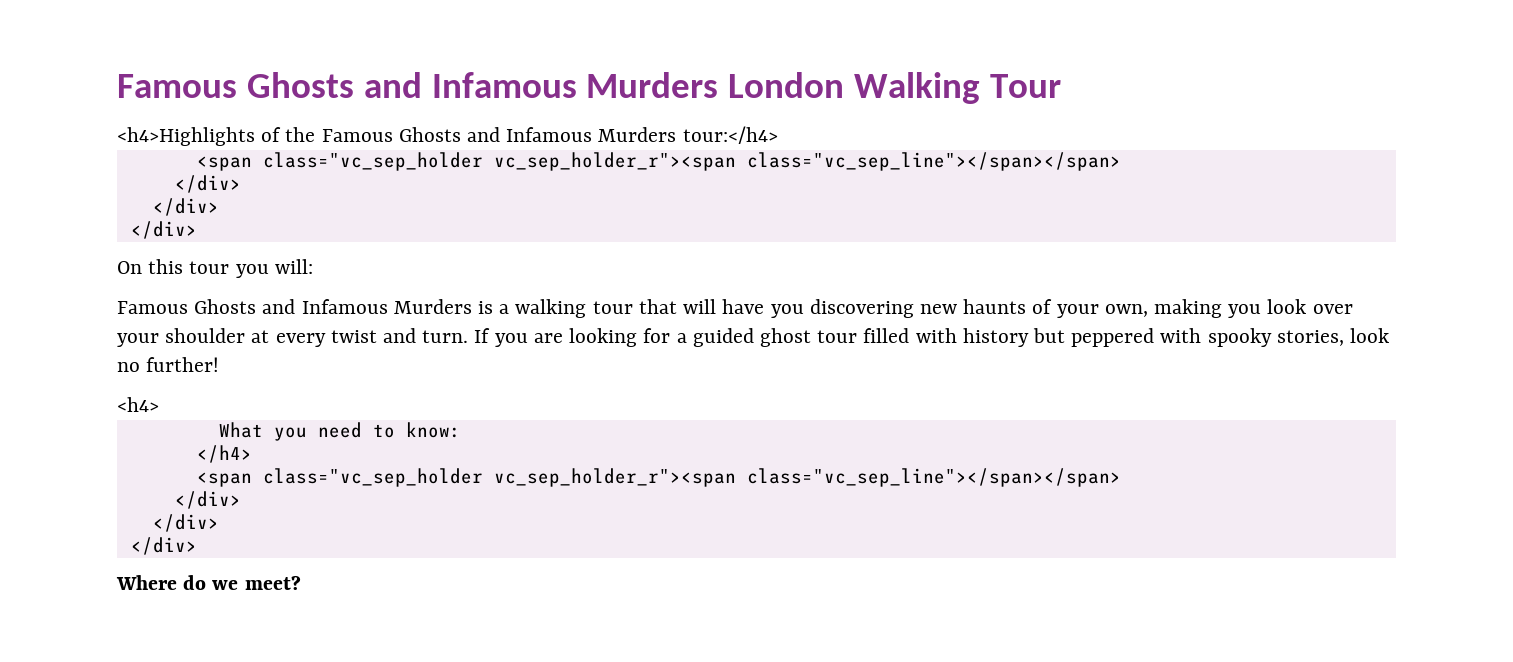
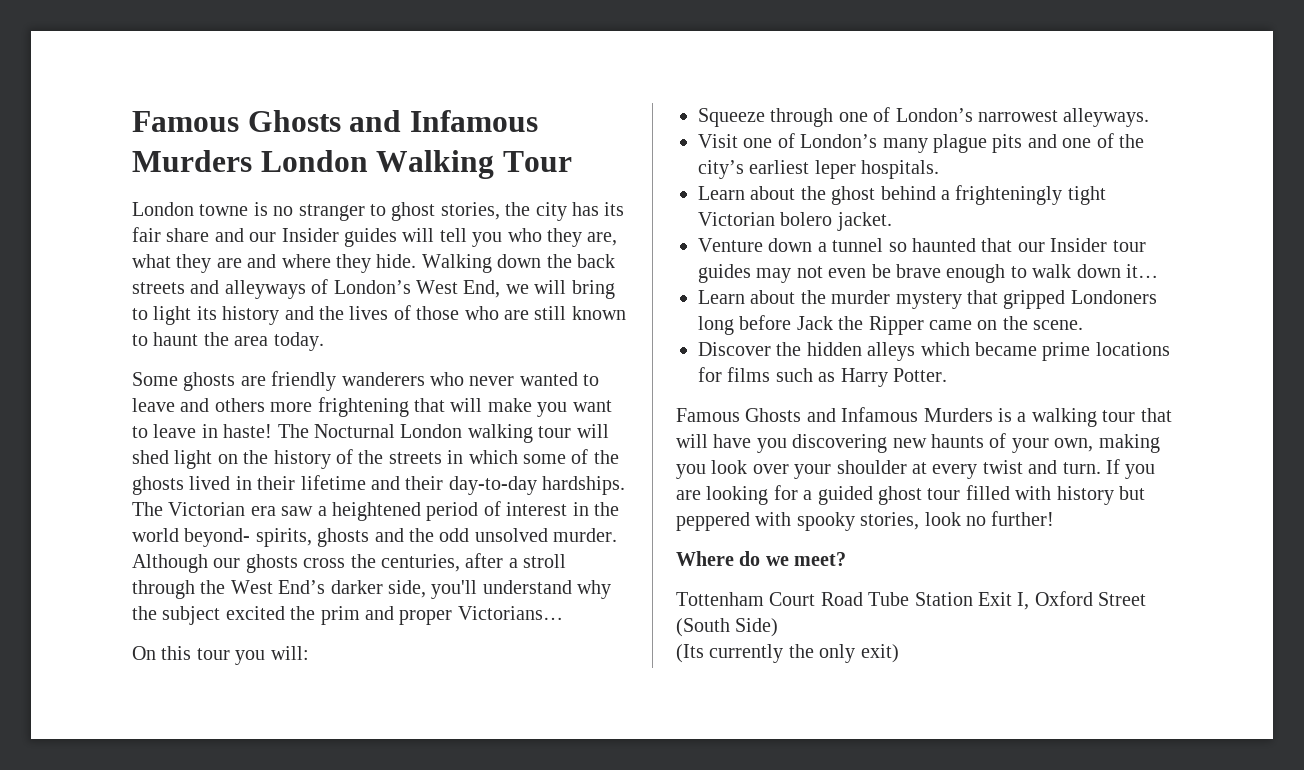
[117,126,778,146] [196,152,1121,171] [174,175,241,193] [152,198,219,216] [130,221,197,239] <h4>Highlights of the Famous Ghosts and Infamous Murders tour:</h4> // <span class="vc_sep_holder vc_sep_holder_r"><span class="vc_sep_line"></span></span> // </div> // </div> // </div> -> [132,202,625,221] [132,227,618,247] [132,254,615,273] [132,279,615,299] [132,305,626,325] [132,332,324,351] [132,371,600,391] [132,397,612,417] [132,424,609,443] [132,449,619,469] [132,475,626,495] [132,501,619,521] [132,528,618,547] [132,553,567,573] [132,580,612,599] [132,606,563,625] London towne is no stranger to ghost stories, the city has its fair share and our Insider guides will tell you who they are, what they are and where they hide. Walking down the back streets and alleyways of London’s West End, we will bring to light its history and the lives of those who are still known to haunt the area today. // Some ghosts are friendly wanderers who never wanted to leave and others more frightening that will make you want to leave in haste! The Nocturnal London walking tour will shed light on the history of the streets in which some of the ghosts lived in their lifetime and their day-to-day hardships. The Victorian era saw a heightened period of interest in the world beyond- spirits, ghosts and the odd unsolved murder. Although our ghosts cross the centuries, after a stroll through the West End’s darker side, you'll understand why the subject excited the prim and proper Victorians…
(313, 266) none -> [698,107,1150,127] [698,133,1144,153] [698,160,940,179] [698,185,1106,205] [698,212,892,231] [698,238,1146,252] [698,264,1158,283] [698,290,1157,309] [698,315,1084,335] [698,342,1170,361] [698,367,947,387] // Squeeze through one of London’s narrowest alleyways. // Visit one of London’s many plague pits and one of the city’s earliest leper hospitals. // Learn about the ghost behind a frighteningly tight Victorian bolero jacket. // Venture down a tunnel so haunted that our Insider tour guides may not even be brave enough to walk down it… // Learn about the murder mystery that gripped Londoners long before Jack the Ripper came on the scene. // Discover the hidden alleys which became prime locations for films such as Harry Potter.
[117,397,159,412] [218,422,461,441] [196,445,252,463] [196,468,1121,487] [174,491,241,509] [152,514,219,532] [130,537,197,555] [116,575,301,590] <h4> // What you need to know: // </h4> // <span class="vc_sep_holder vc_sep_holder_r"><span class="vc_sep_line"></span></span> // </div> // </div> // </div> // Where do we meet? -> [676,551,847,566] [676,591,1147,610] [676,618,779,637] [676,644,899,663] Where do we meet? // Tottenham Court Road Tube Station Exit I, Oxford Street (South Side) // (Its currently the only exit)

